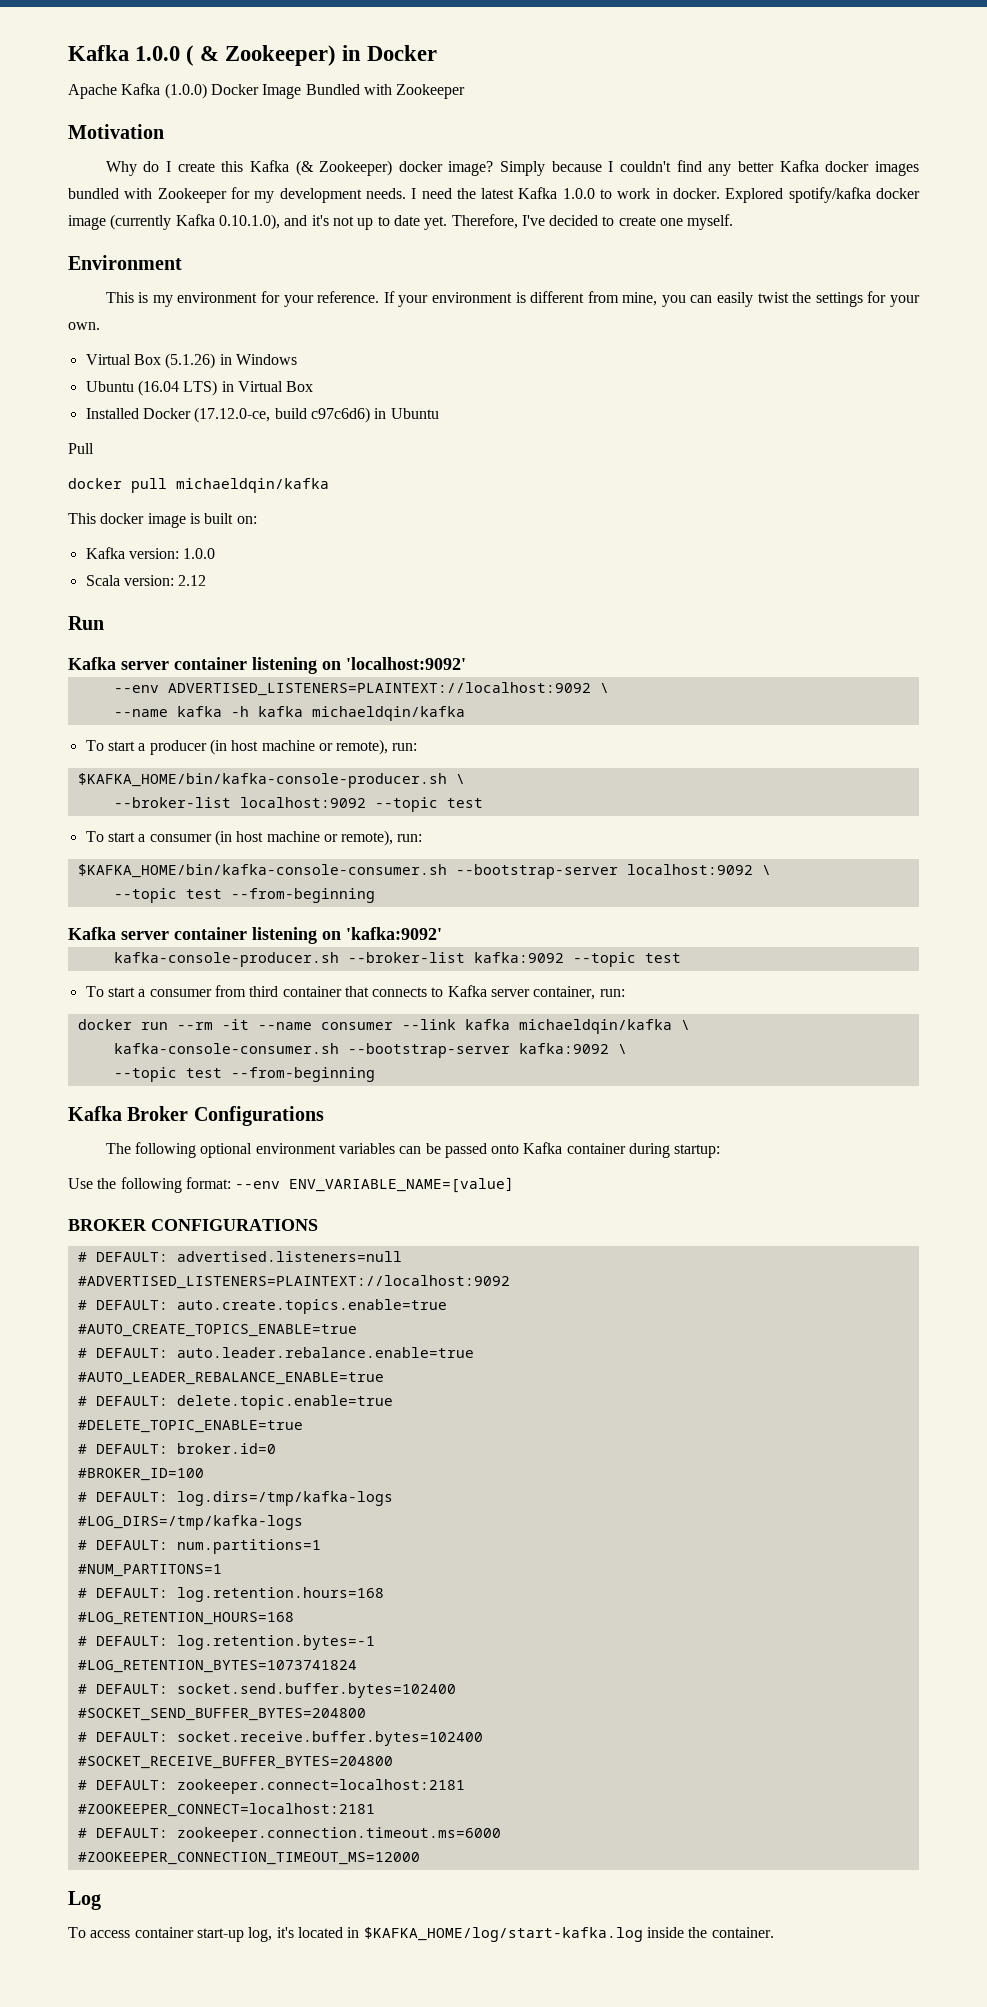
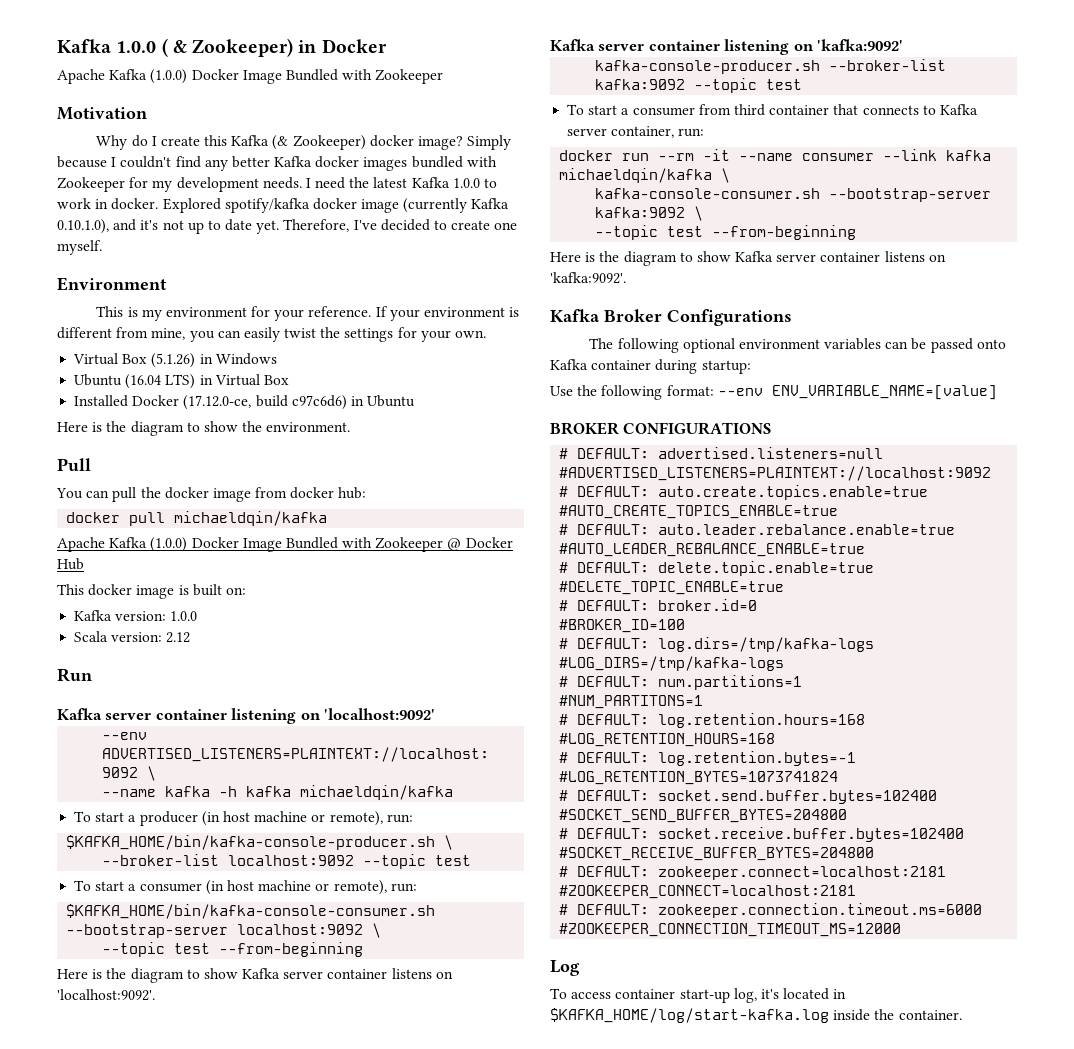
[68,443,94,454] [68,478,329,493] Pull // docker pull michaeldqin/kafka -> [57,421,351,436] [57,458,91,471] [56,487,367,502] [66,511,328,526] [57,537,513,552] [57,558,84,570] Here is the diagram to show the environment. // Pull // You can pull the docker image from docker hub: // docker pull michaeldqin/kafka // Apache Kafka (1.0.0) Docker Image Bundled with Zookeeper @ Docker Hub
(375, 895) none -> [57,968,453,983] [57,989,155,1001] // Here is the diagram to show Kafka server container listens on 'localhost:9092'.
(375, 1074) none -> [550,251,946,266] [550,272,626,284] // Here is the diagram to show Kafka server container listens on 'kafka:9092'.

